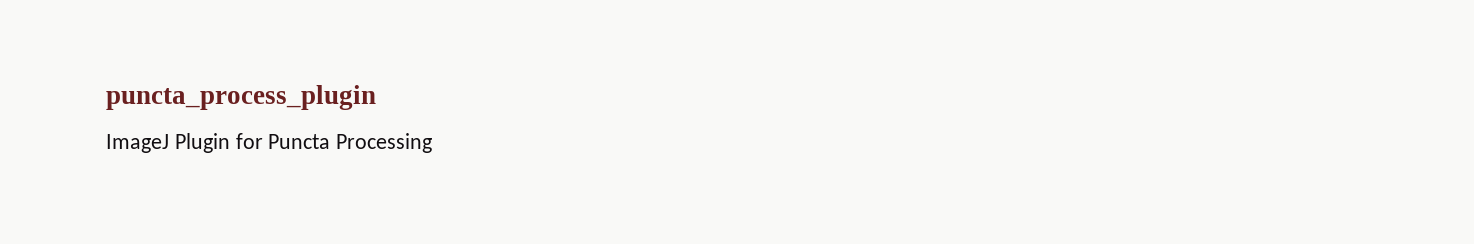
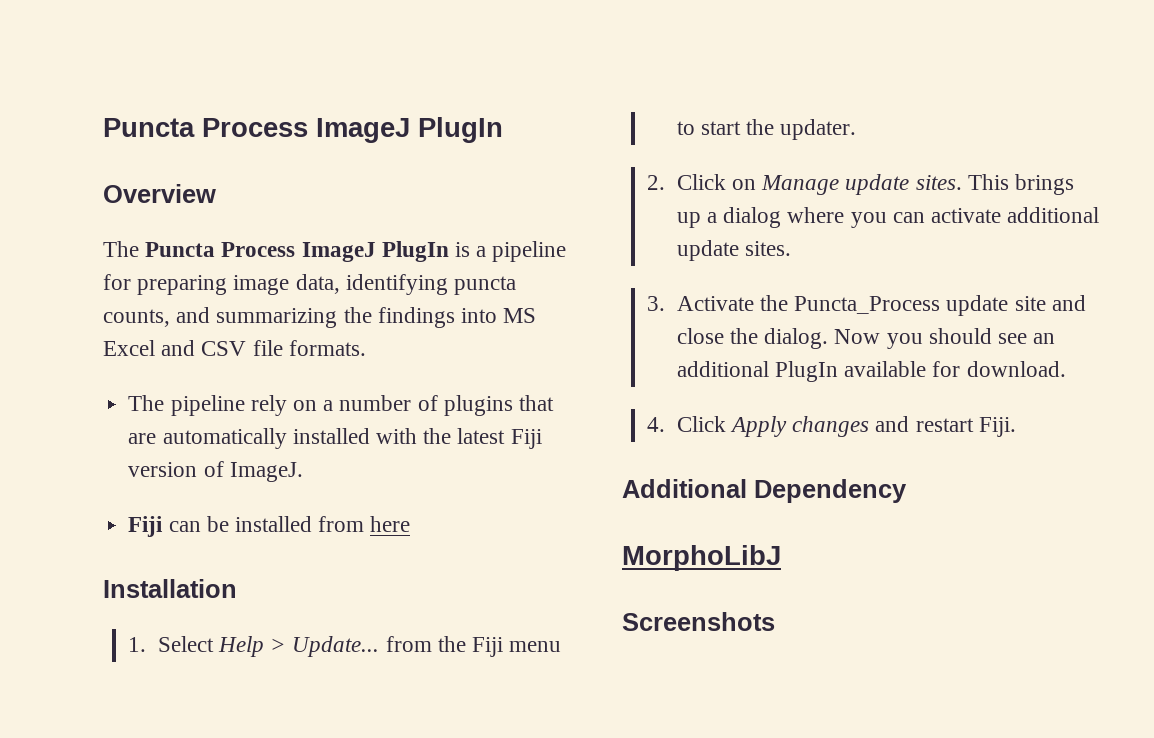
[106,85,376,110] [106,133,433,153] puncta_process_plugin // ImageJ Plugin for Puncta Processing -> [103,117,503,143] [103,184,216,203] [103,241,567,262] [103,274,517,295] [103,307,537,328] [103,340,366,356] [128,395,554,416] [128,428,542,449] [128,461,303,482] [128,516,411,537] [103,579,237,598] [128,636,562,657] [676,119,857,140] [647,174,1075,195] [676,207,1100,228] [676,240,792,261] [647,295,1086,316] [676,328,1056,349] [676,361,1066,382] [647,416,1016,437] [622,479,907,503] [622,545,781,571] [622,612,775,631] Puncta Process ImageJ PlugIn // Overview // The Puncta Process ImageJ PlugIn is a pipeline for preparing image data, identifying puncta counts, and summarizing the findings into MS Excel and CSV file formats. // The pipeline rely on a number of plugins that are automatically installed with the latest Fiji version of ImageJ. // Fiji can be installed from here // Installation // 1. Select Help > Update... from the Fiji menu to start the updater. // 2. Click on Manage update sites. This brings up a dialog where you can activate additional update sites. // 3. Activate the Puncta_Process update site and close the dialog. Now you should see an additional PlugIn available for download. // 4. Click Apply changes and restart Fiji. // Additional Dependency // MorphoLibJ // Screenshots

